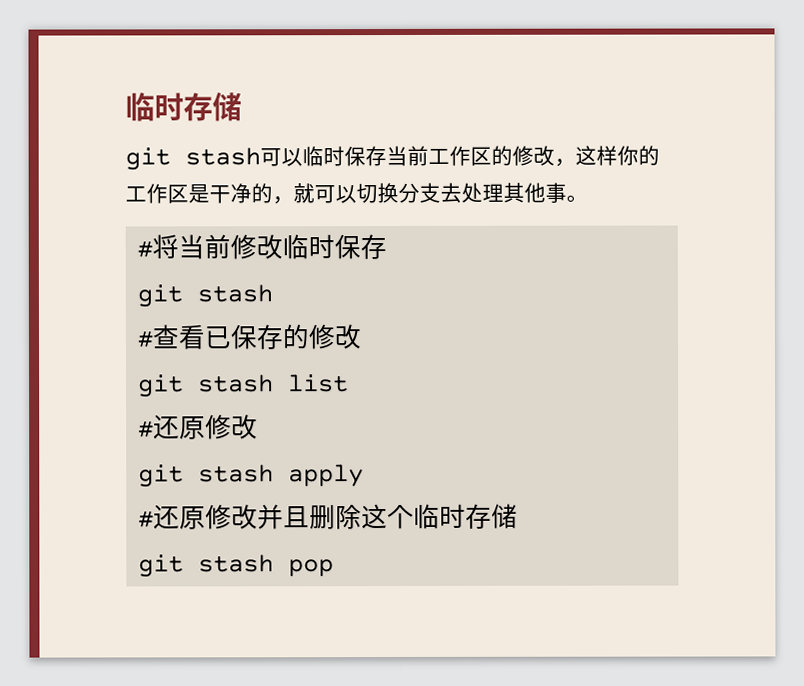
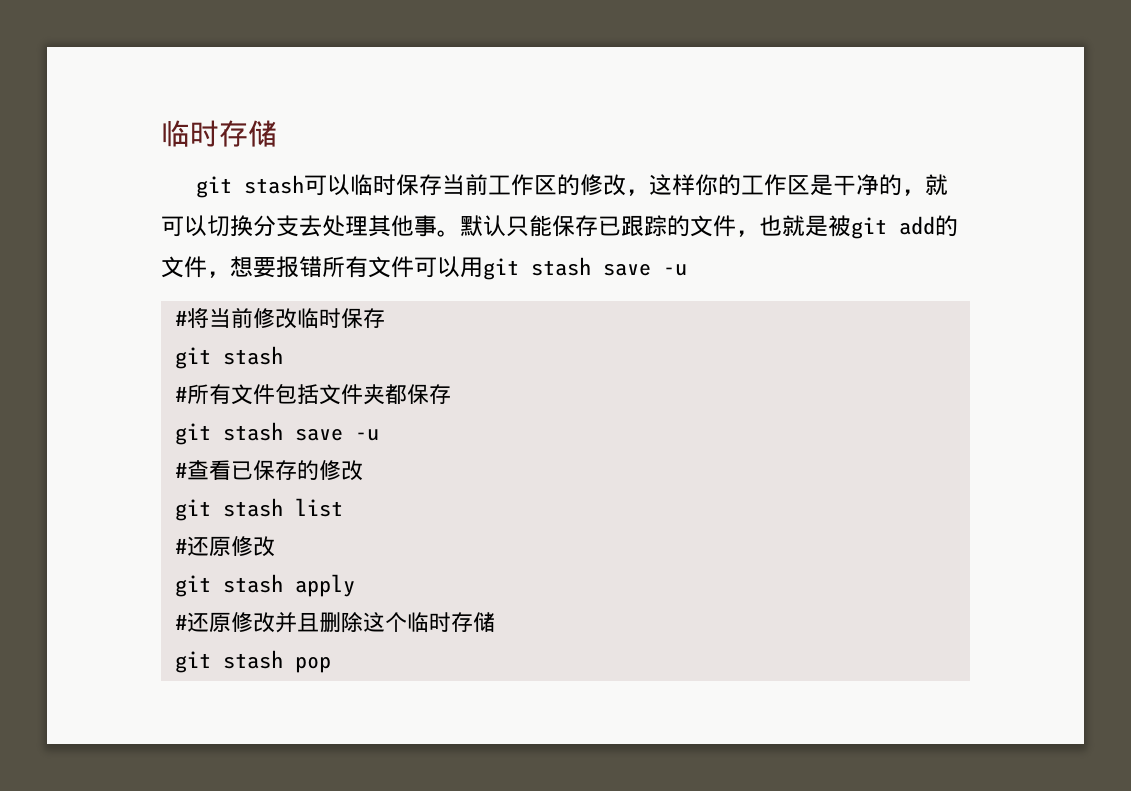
(588, 198) none -> [460,215,958,239] [161,256,687,280] 默认只能保存已跟踪的文件，也就是被git add的文件，想要报错所有文件可以用git stash save -u
(274, 293) none -> [174,384,451,405] [174,422,379,445] // #所有文件包括文件夹都保存 // git stash save -u

